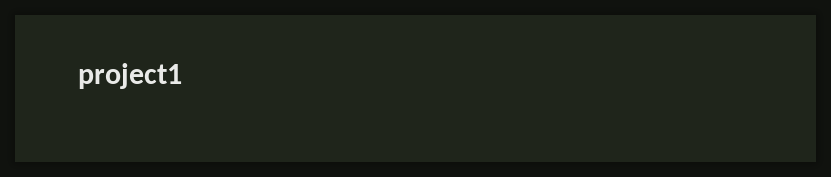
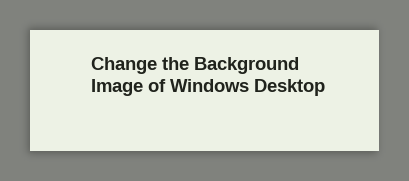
[78,63,182,89] project1 -> [91,57,299,74] [91,79,325,96] Change the Background Image of Windows Desktop

